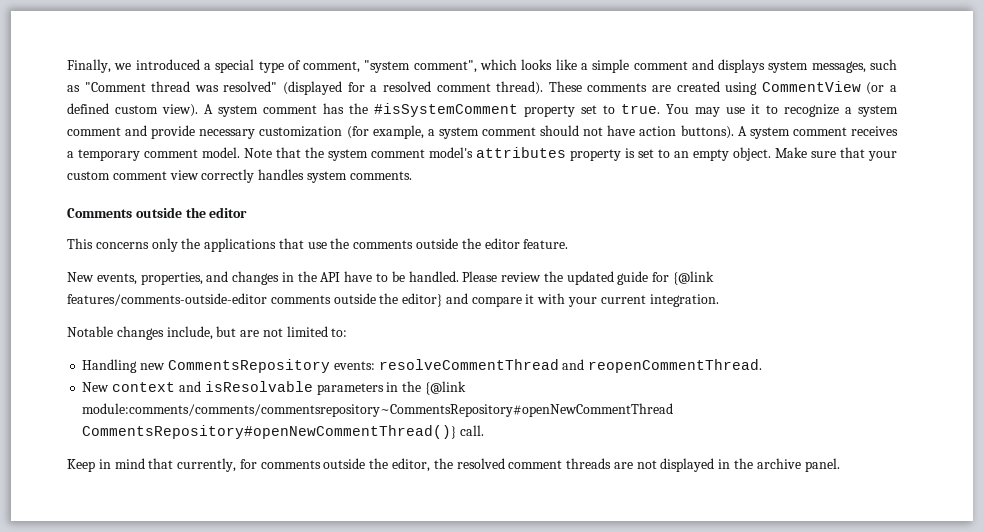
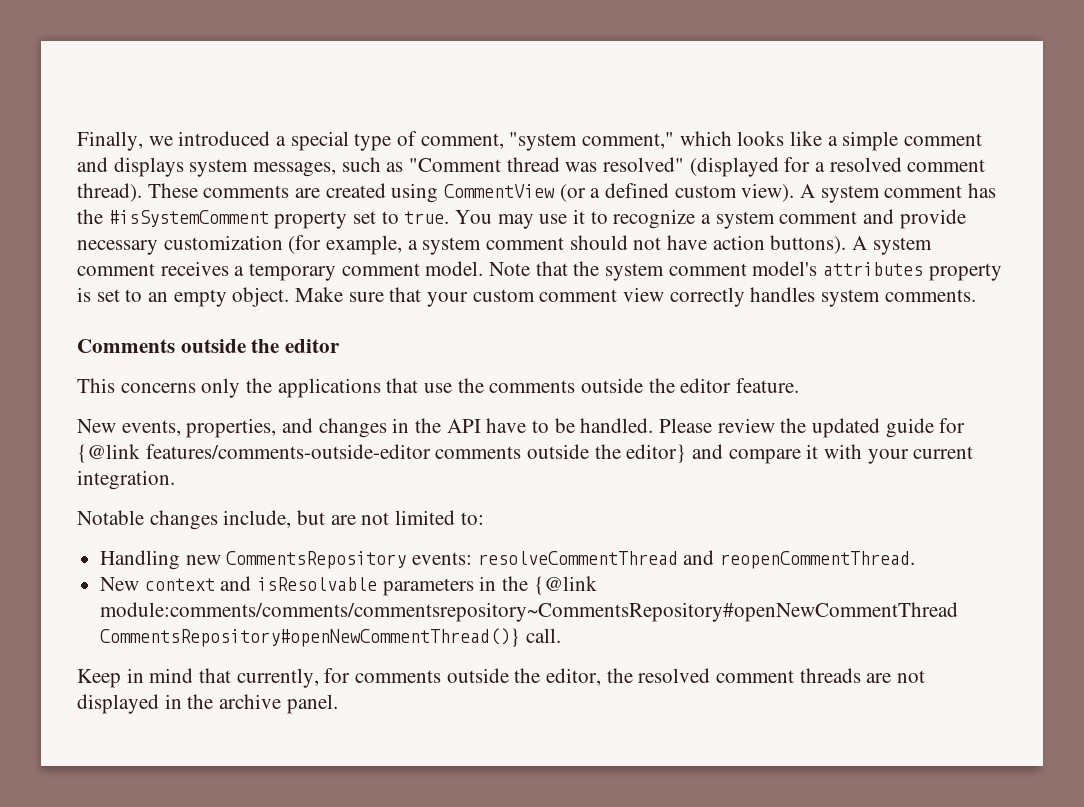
[413,60,477,73] comment", -> [582,132,675,149] comment,"

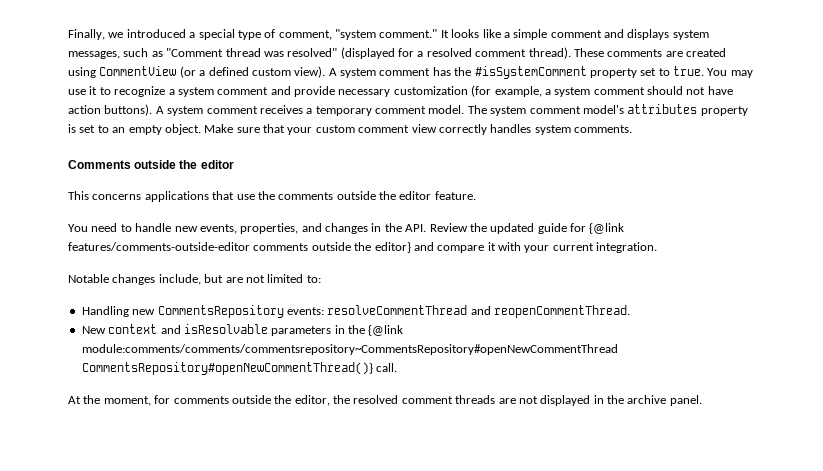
[582,131,732,149] comment," which -> [379,29,449,38] comment." It
[489,261,600,276] Note that the -> [467,105,487,114] The
[201,378,273,398] only the -> (142, 197) none
[77,419,116,433] New -> [68,223,198,232] You need to handle new
[446,418,775,433] API have to be handled. Please review -> [405,223,468,232] API. Review
[77,668,319,688] Keep in mind that currently, -> [68,395,151,406] At the moment,

